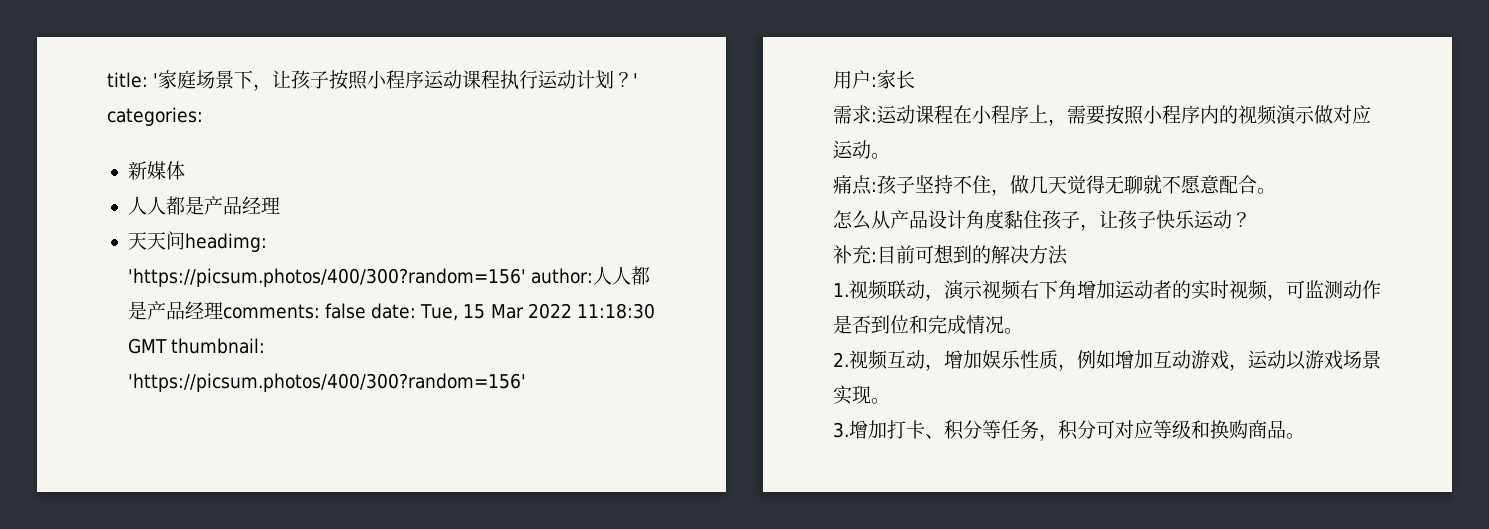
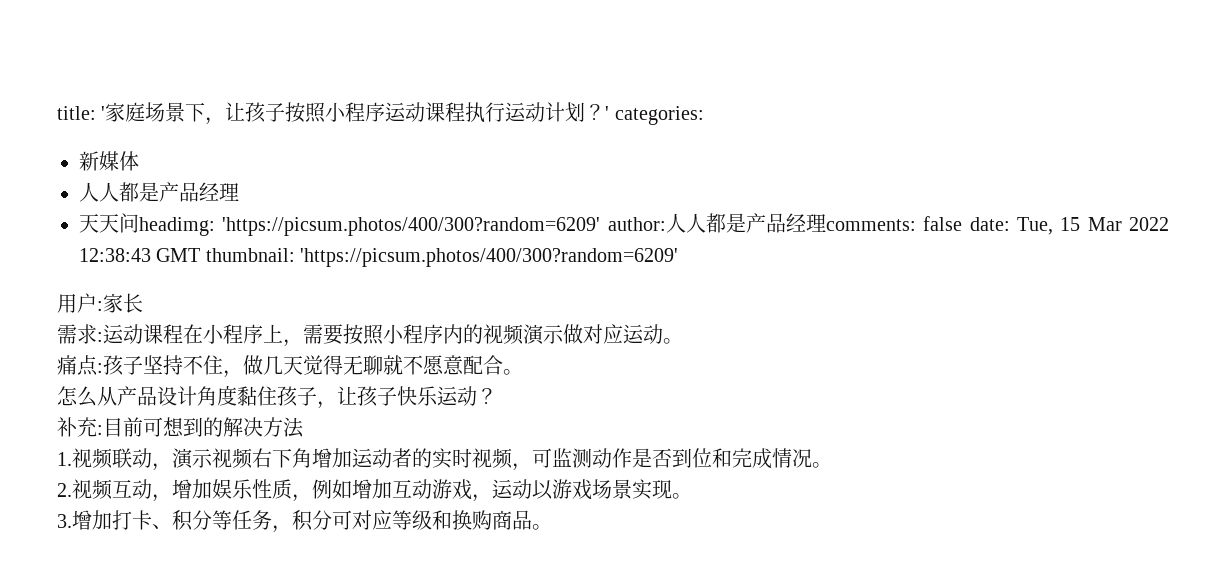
[127,268,526,287] 'https://picsum.photos/400/300?random=156' -> [222,217,601,236] 'https://picsum.photos/400/300?random=6209'
[576,303,655,319] 11:18:30 -> [79,248,151,262] 12:38:43
[127,373,526,392] 'https://picsum.photos/400/300?random=156' -> [300,248,679,267] 'https://picsum.photos/400/300?random=6209'

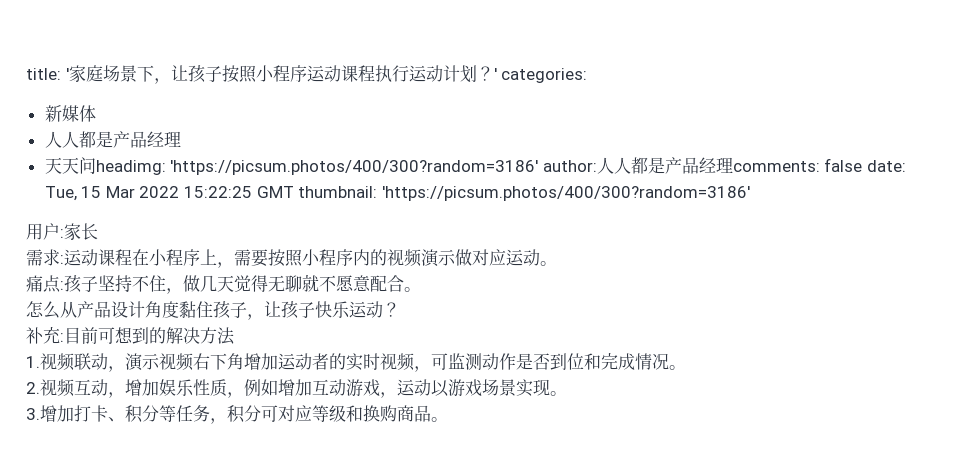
[222,217,601,236] 'https://picsum.photos/400/300?random=6209' -> [170,160,539,175] 'https://picsum.photos/400/300?random=3186'
[79,248,151,262] 12:38:43 -> [184,186,253,198] 15:22:25
[300,248,679,267] 'https://picsum.photos/400/300?random=6209' -> [381,186,750,201] 'https://picsum.photos/400/300?random=3186'

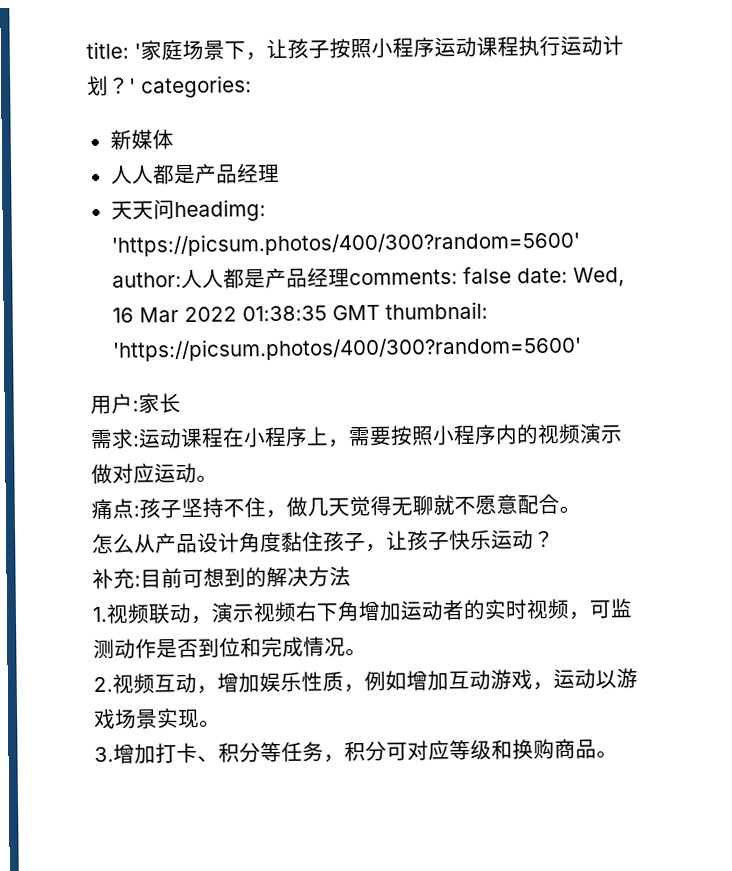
[170,160,539,175] 'https://picsum.photos/400/300?random=3186' -> [110,230,580,257] 'https://picsum.photos/400/300?random=5600'
[44,186,102,201] Tue, 15 -> [572,267,625,287] [111,307,134,323] Wed, 16
[184,186,253,198] 15:22:25 -> [241,305,327,322] 01:38:35
[381,186,750,201] 'https://picsum.photos/400/300?random=3186' -> [111,335,582,362] 'https://picsum.photos/400/300?random=5600'

